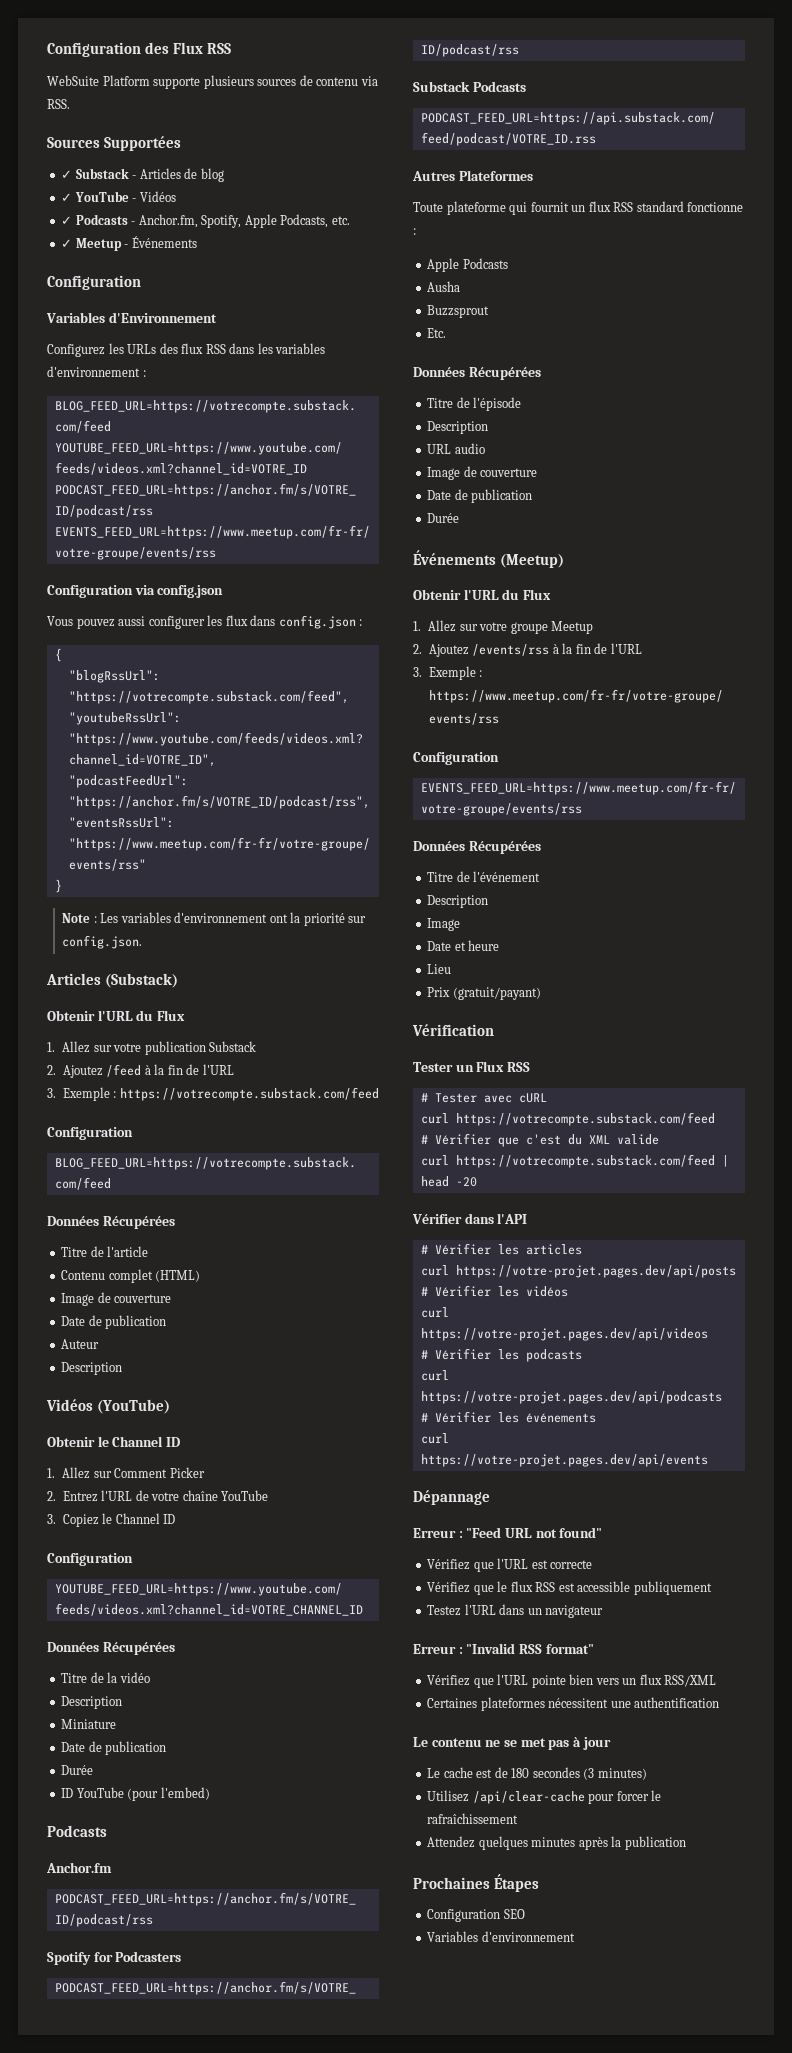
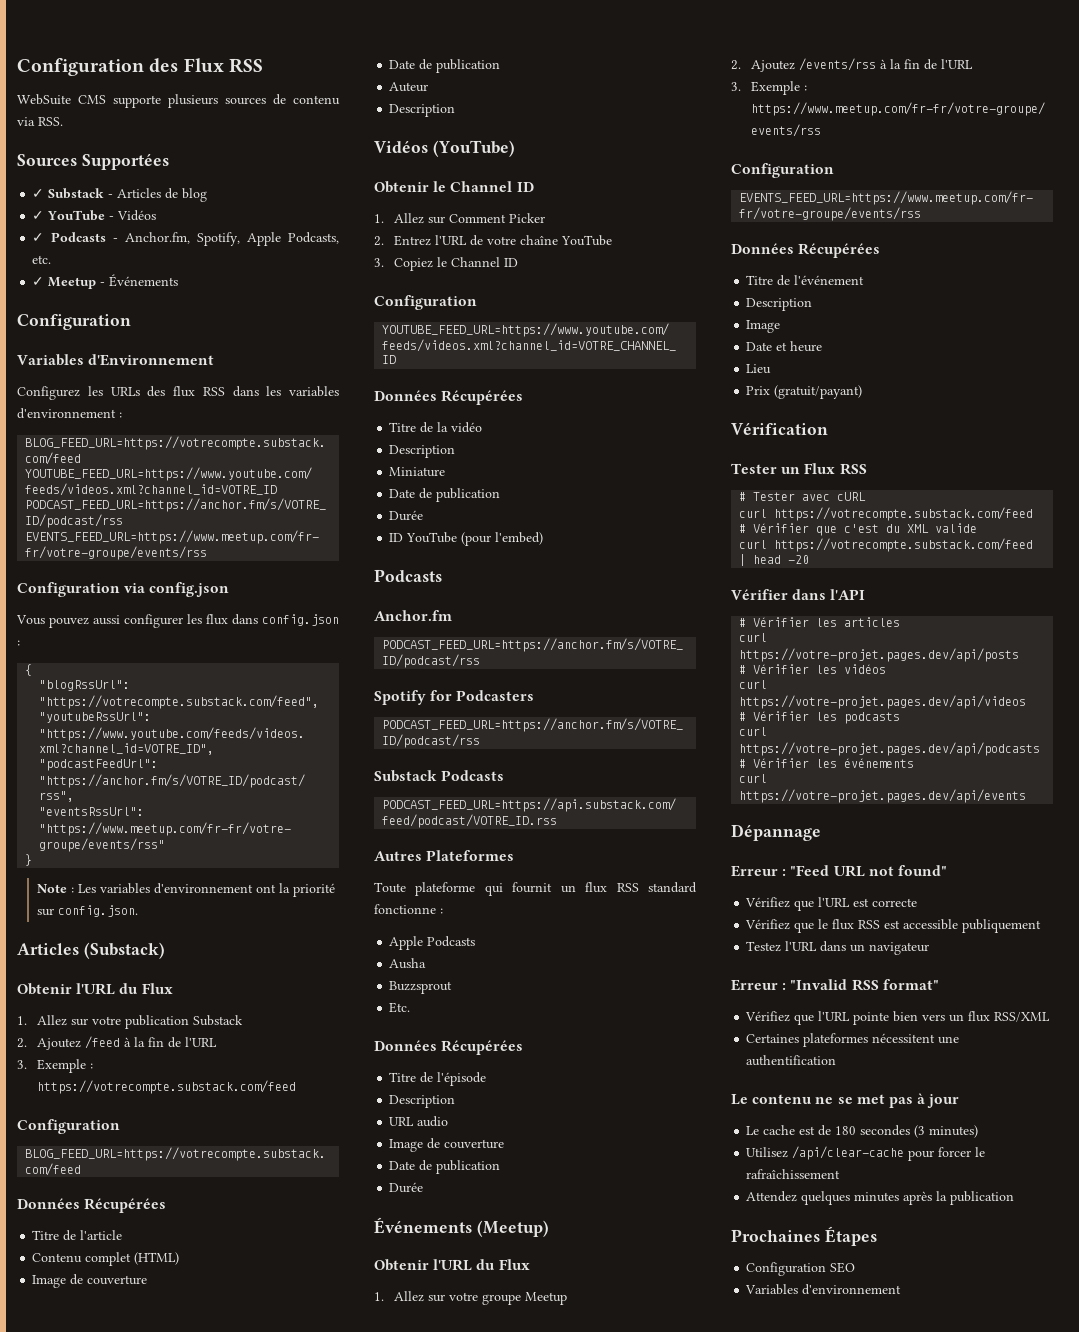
[102,75,150,86] Platform -> [78,95,106,104] CMS

